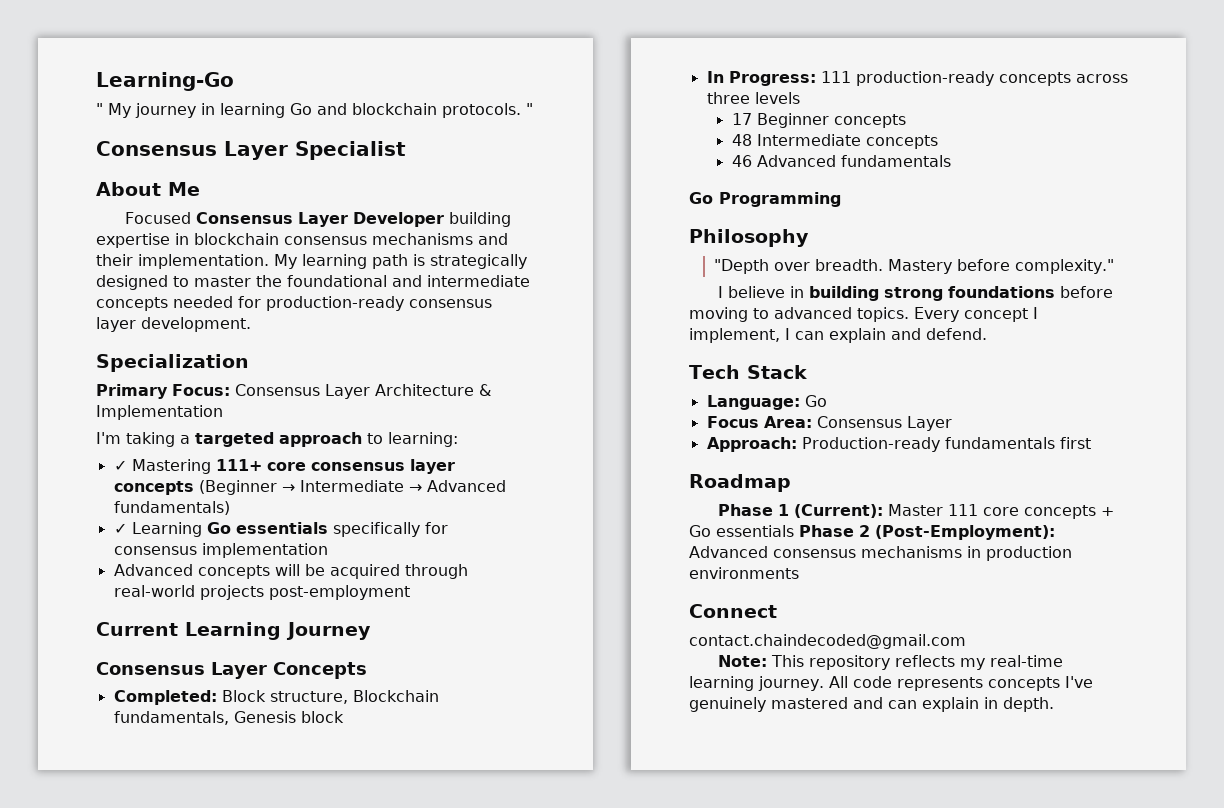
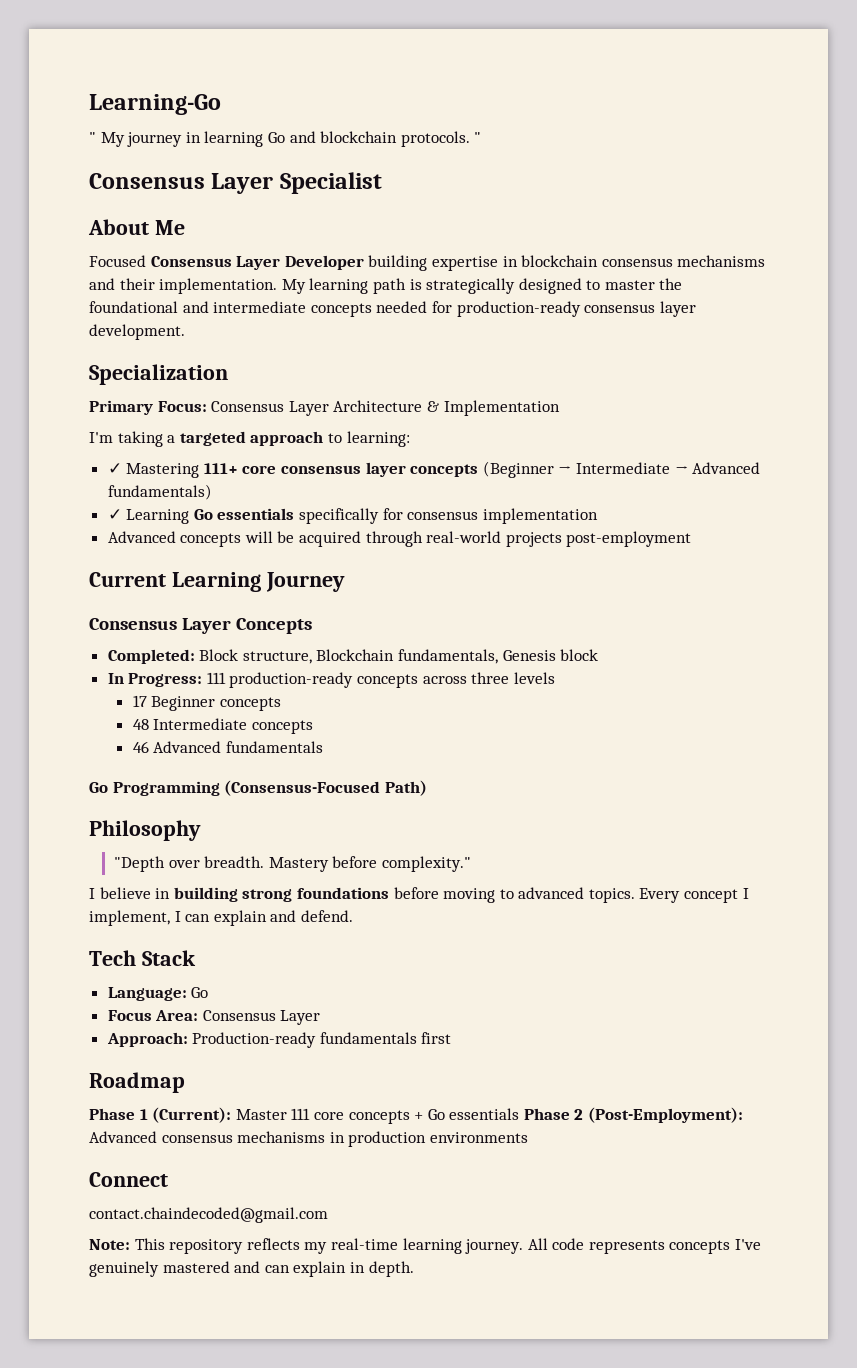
(841, 199) none -> [224,780,427,796] (Consensus-Focused Path)

